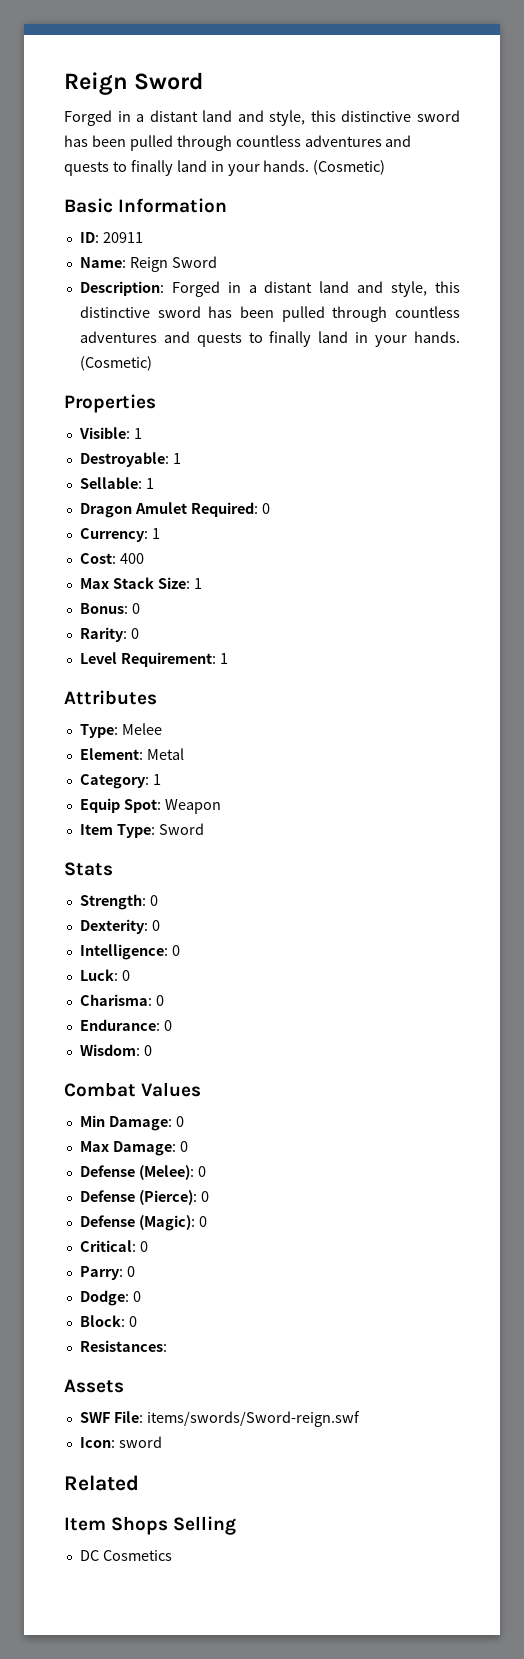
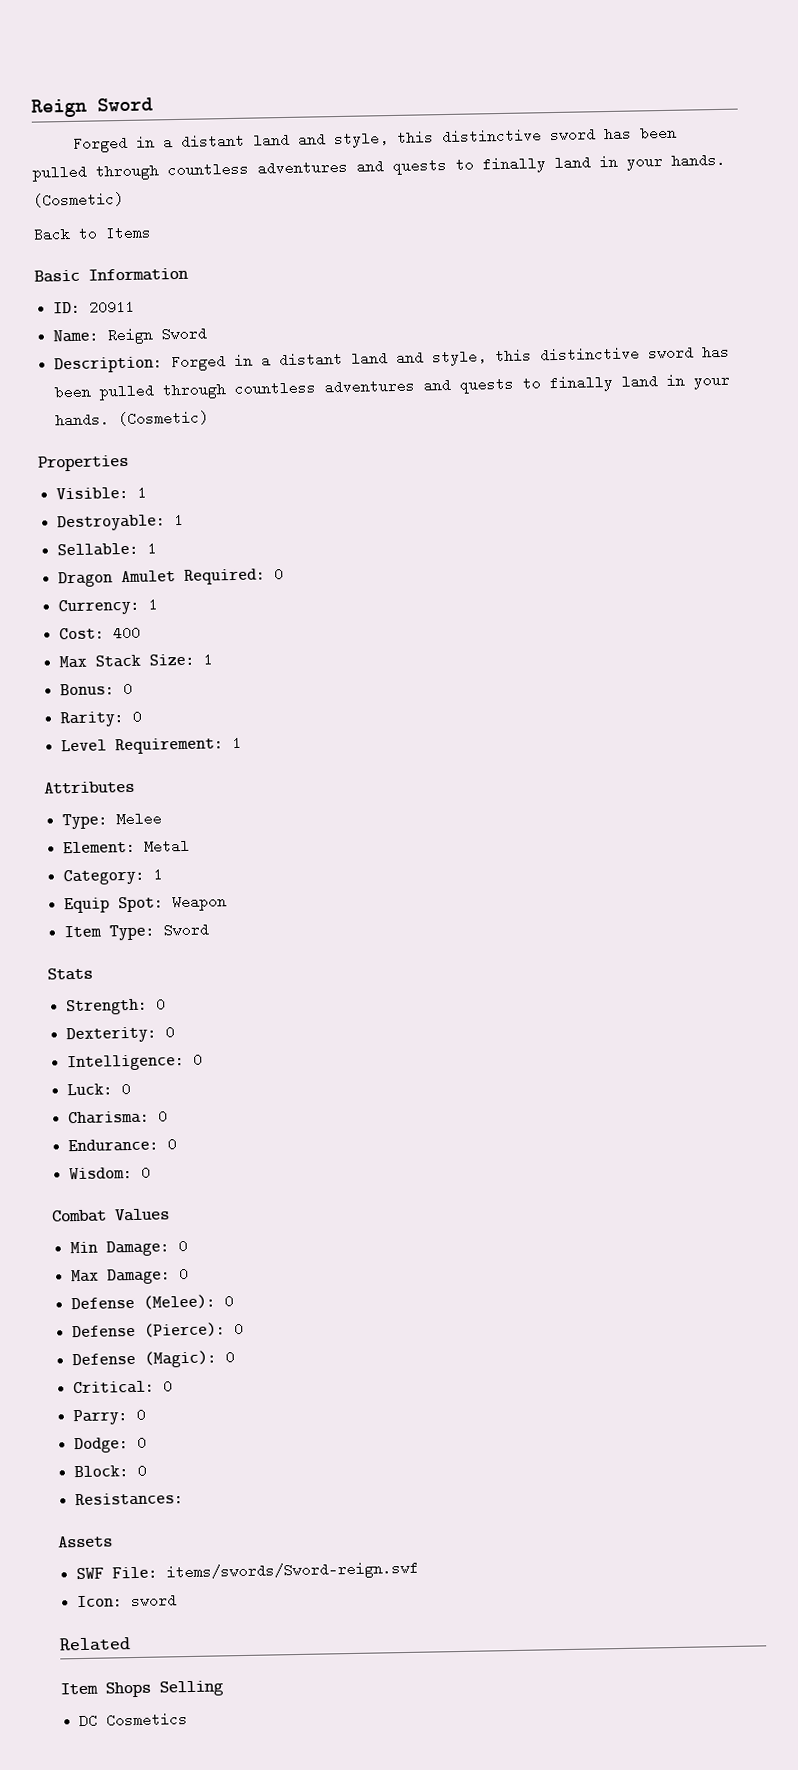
(386, 167) none -> [33,225,152,242] // Back to Items

